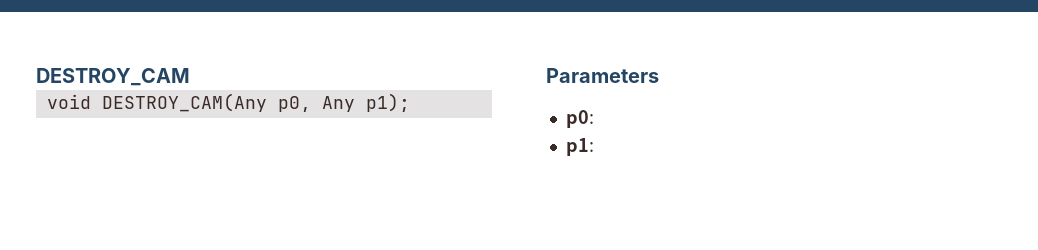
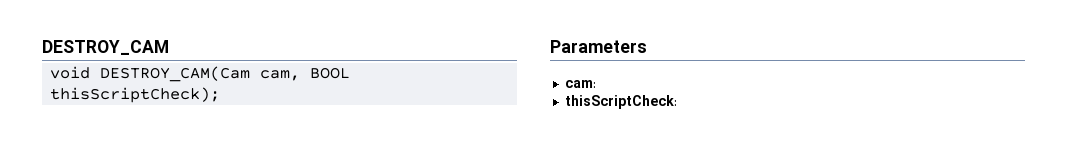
[101,93,410,112] DESTROY_CAM(Any p0, Any p1); -> [100,66,351,82] [50,87,221,103] DESTROY_CAM(Cam cam, BOOL thisScriptCheck);
[565,110,594,128] [565,138,594,156] p0: // p1: -> [565,80,597,88] [565,95,678,109] cam: // thisScriptCheck:

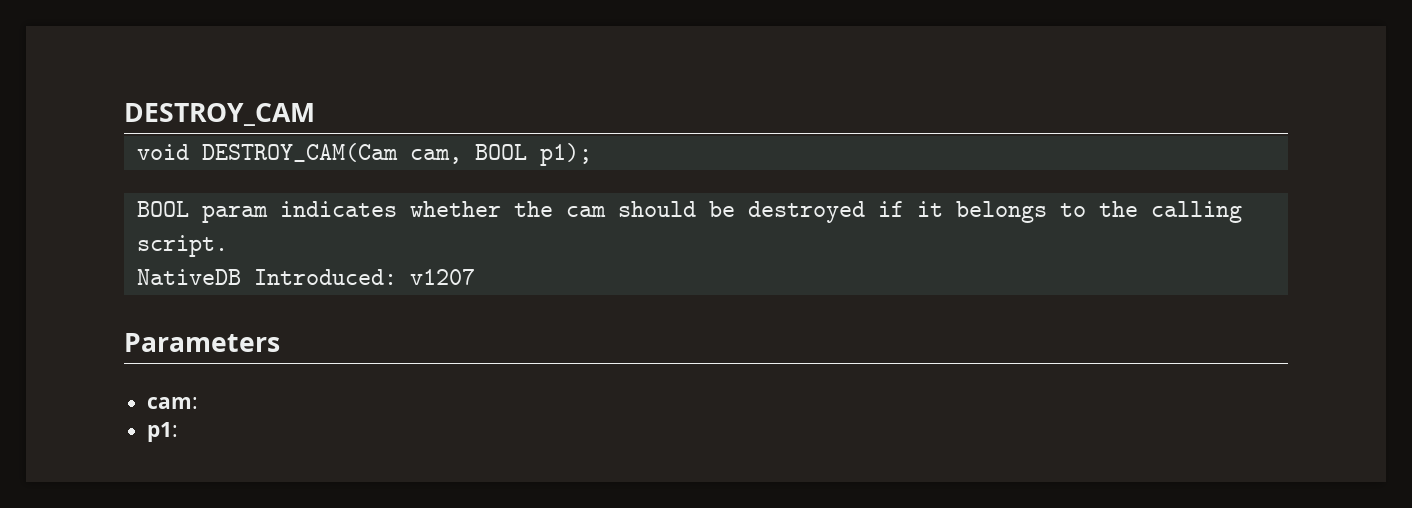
[50,87,221,103] thisScriptCheck); -> [539,143,592,166] [136,201,1242,223] [136,235,228,257] [136,269,475,285] p1); // BOOL param indicates whether the cam should be destroyed if it belongs to the calling script. // NativeDB Introduced: v1207
[565,95,678,109] thisScriptCheck: -> [147,422,179,442] p1:

